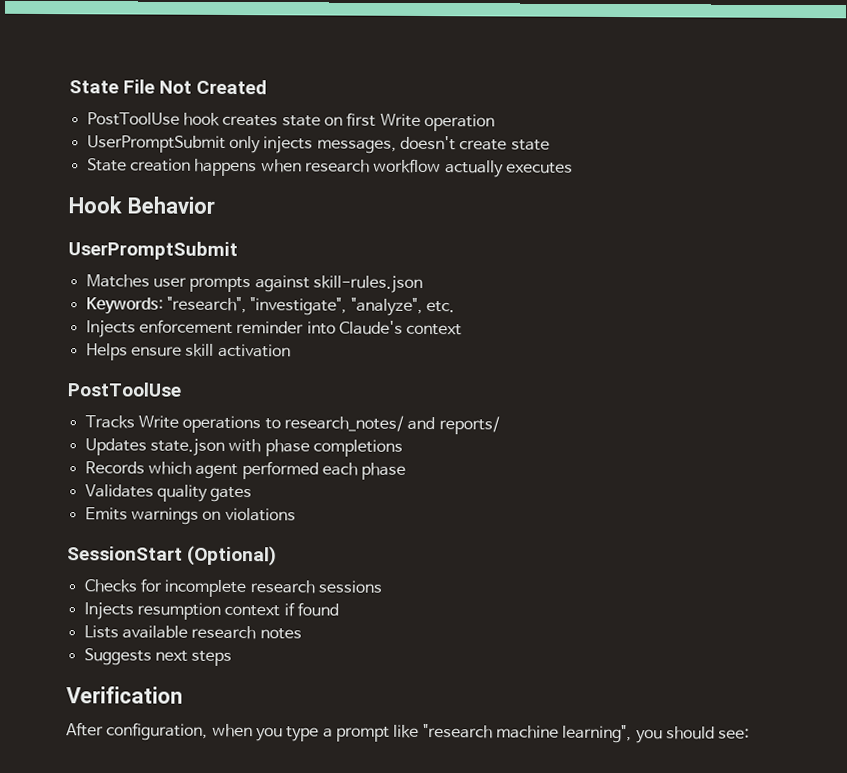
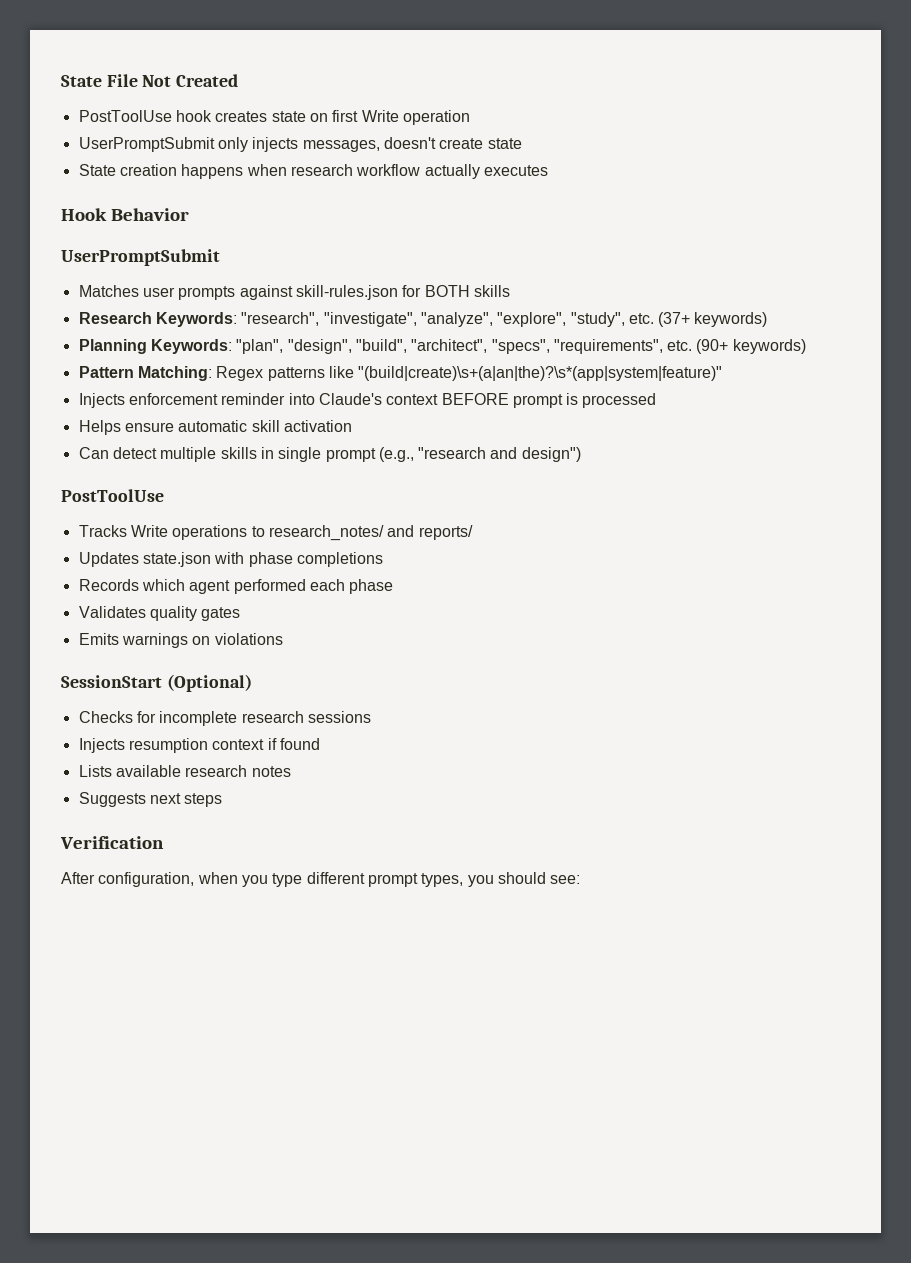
(423, 284) // -> [402,285,510,297] [78,312,152,324] for BOTH skills // Research
[425,301,455,313] etc. -> [497,312,768,327] [78,339,806,354] [78,366,723,381] "explore", "study", etc. (37+ keywords) // Planning Keywords: "plan", "design", "build", "architect", "specs", "requirements", etc. (90+ keywords) // Pattern Matching: Regex patterns like "(build|create)\s+(a|an|the)?\s*(app|system|feature)"
(463, 329) none -> [441,393,657,408] BEFORE prompt is processed
(182, 351) none -> [178,420,248,432] automatic
(291, 350) none -> [78,447,581,462] // Can detect multiple skills in single prompt (e.g., "research and design")
[322,723,633,744] a prompt like "research machine learning", -> [306,872,464,887] different prompt types,

